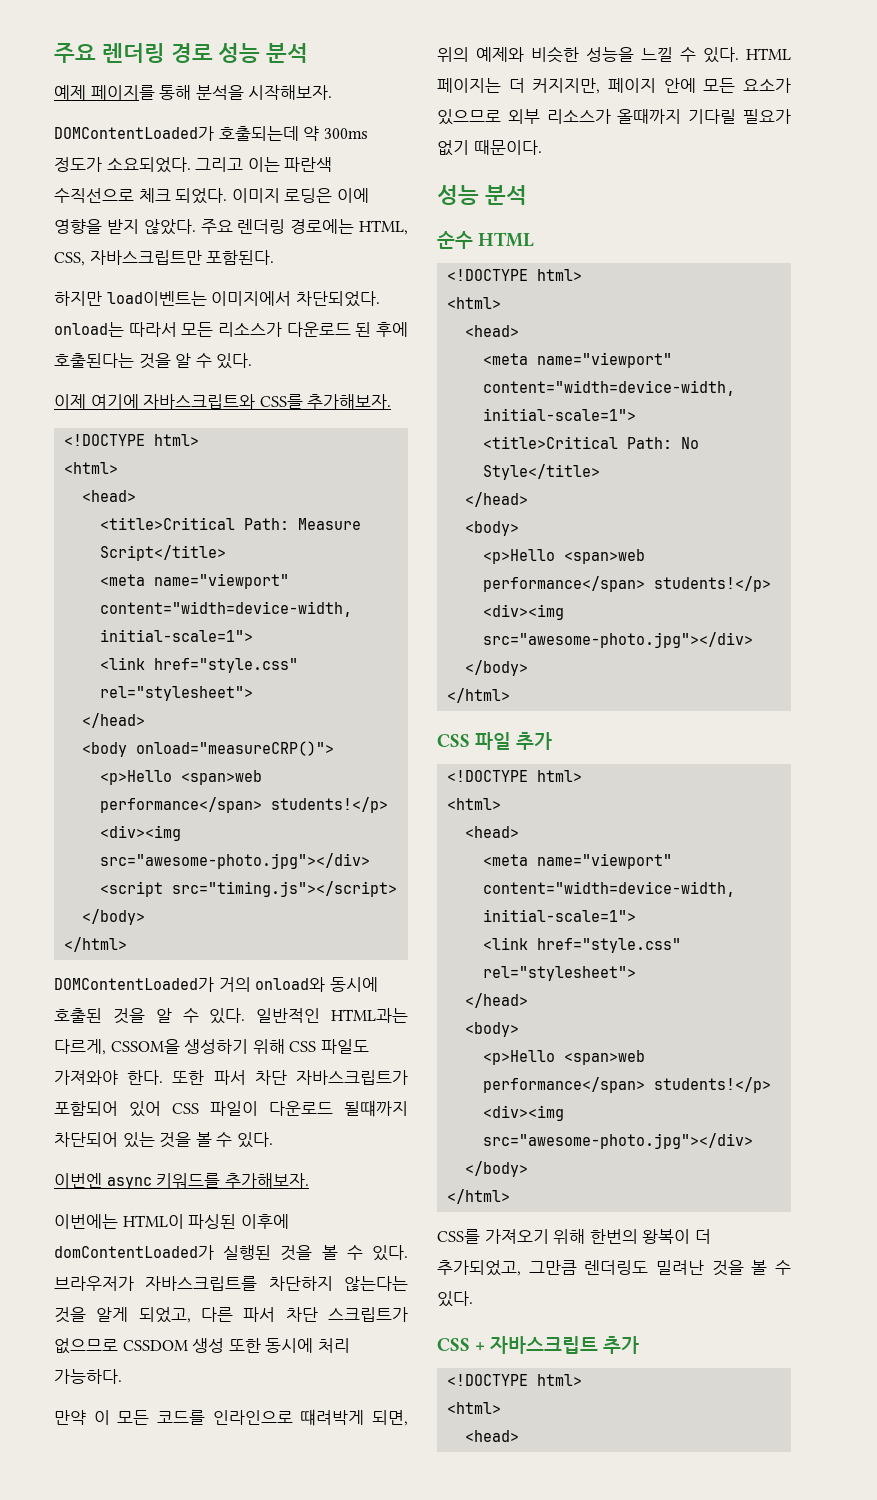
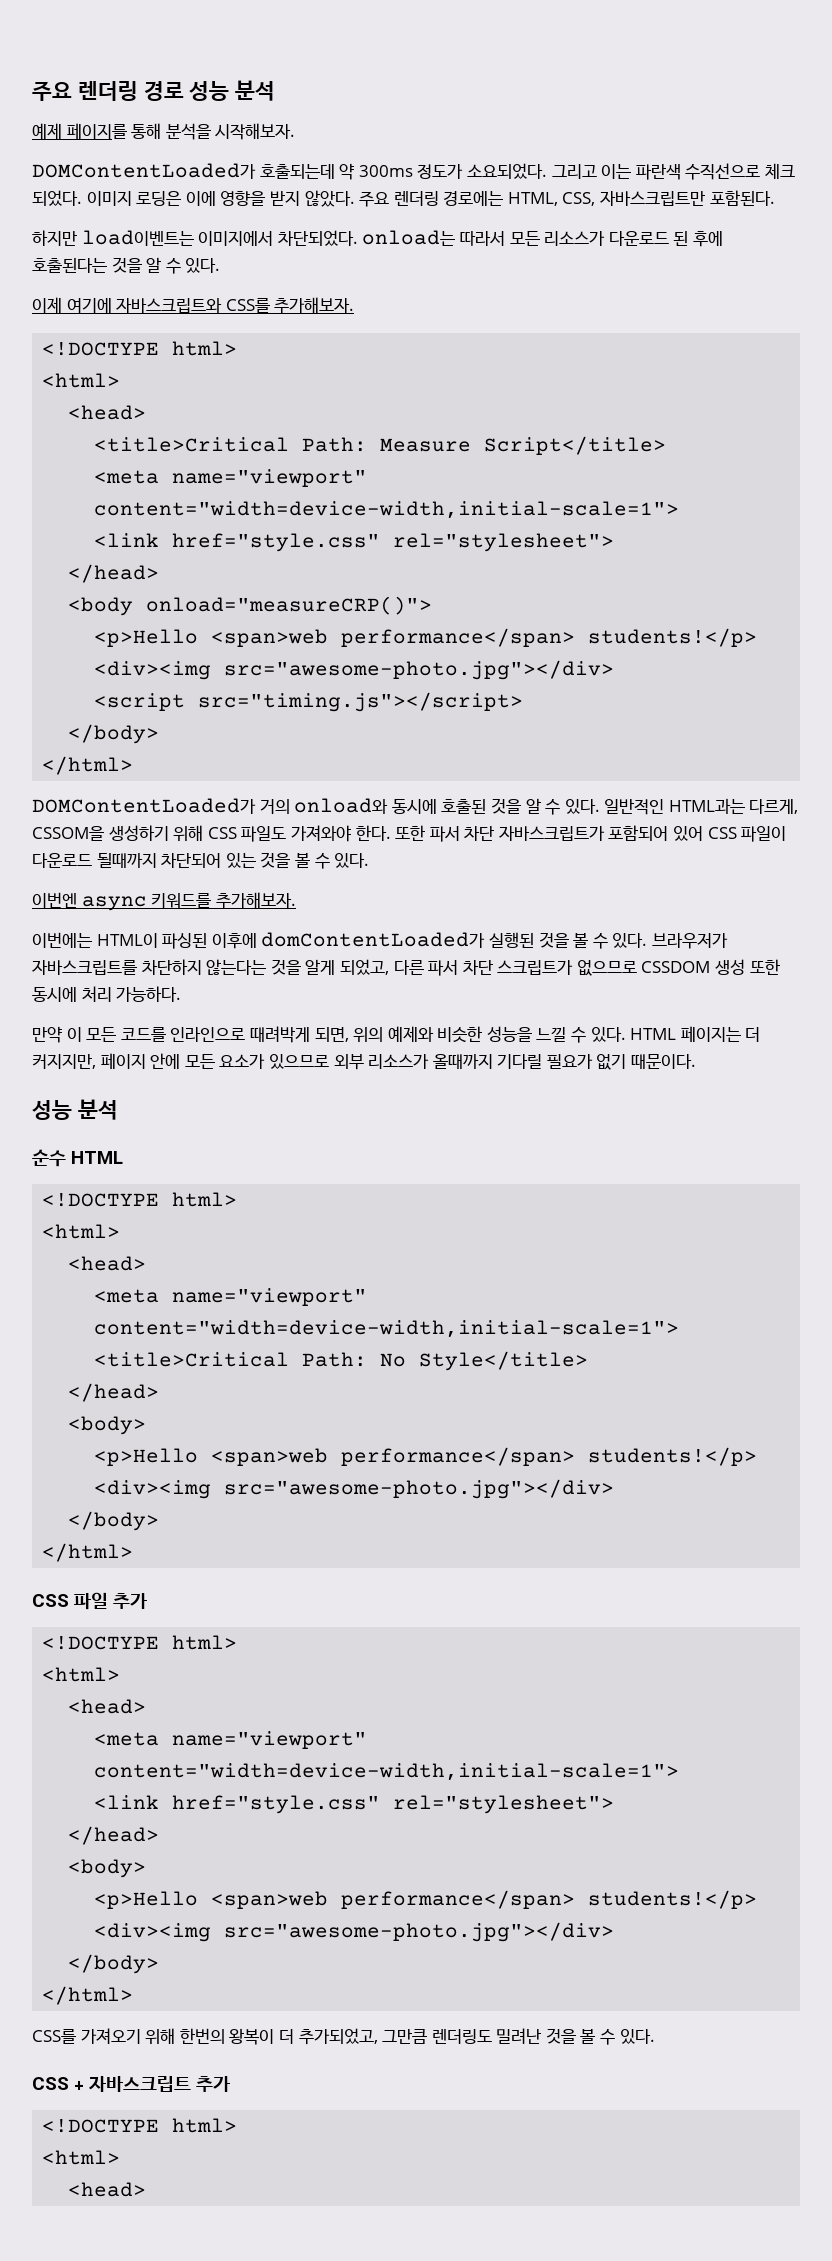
[344,1100,408,1117] 될떄까지 -> [96,853,157,868] 될때까지
[300,1409,365,1426] 떄려박게 -> [249,1026,310,1043] 때려박게

